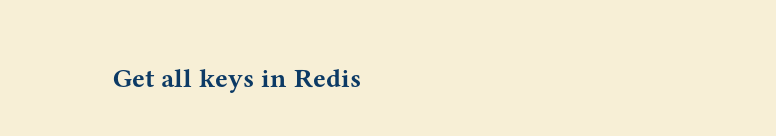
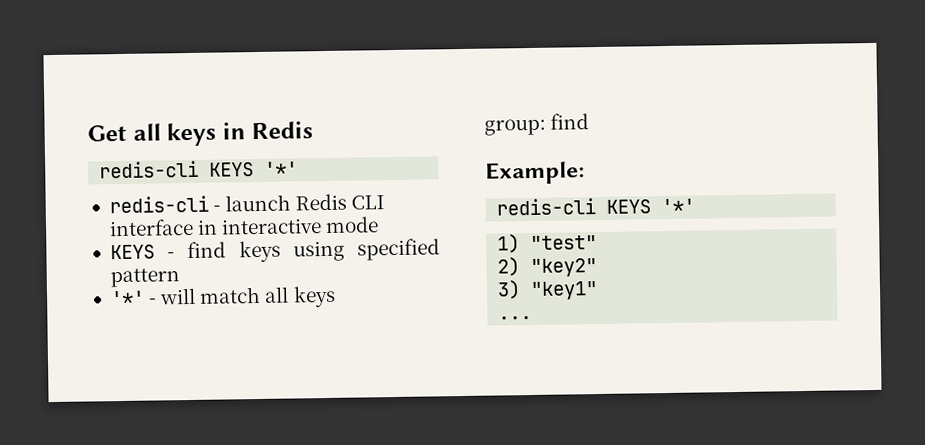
(361, 78) none -> [99,160,299,179] [108,193,386,214] [108,216,380,237] [109,238,441,263] [109,268,180,288] [109,285,336,308] [484,113,590,136] [485,161,585,185] [496,198,696,216] [497,234,598,254] [497,257,598,278] [497,280,599,301] [498,315,533,320] // redis-cli KEYS '*' // redis-cli - launch Redis CLI interface in interactive mode // KEYS - find keys using specified pattern // '*' - will match all keys // group: find // Example: // redis-cli KEYS '*' // 1) "test" // 2) "key2" // 3) "key1" // ...

